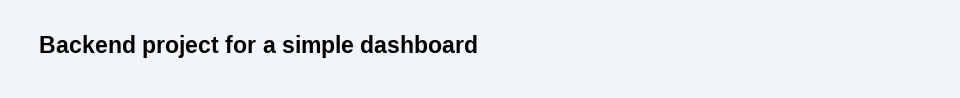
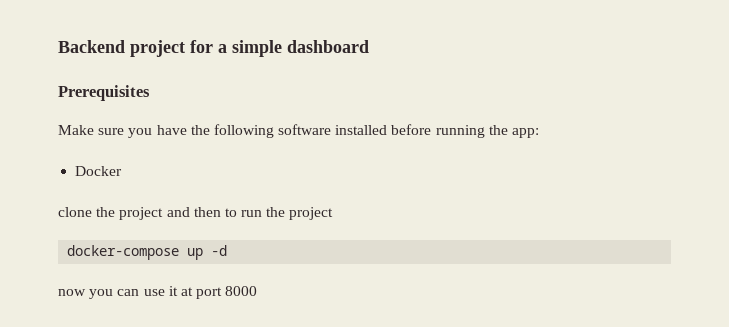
(479, 44) none -> [58,85,150,101] [58,124,540,138] [75,166,123,176] [58,207,334,220] [67,245,228,260] [58,286,258,299] // Prerequisites // Make sure you have the following software installed before running the app: // Docker // clone the project and then to run the project // docker-compose up -d // now you can use it at port 8000

